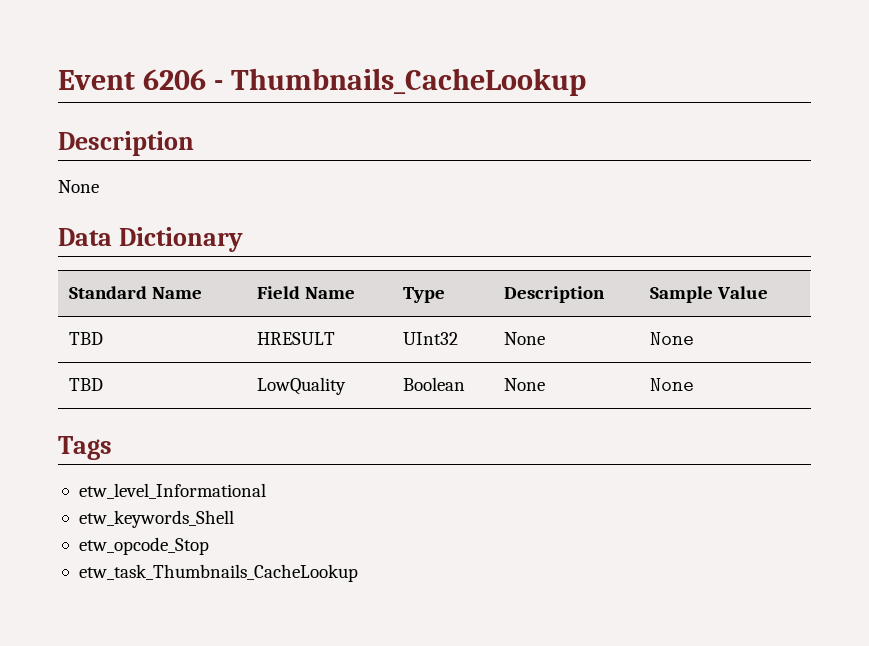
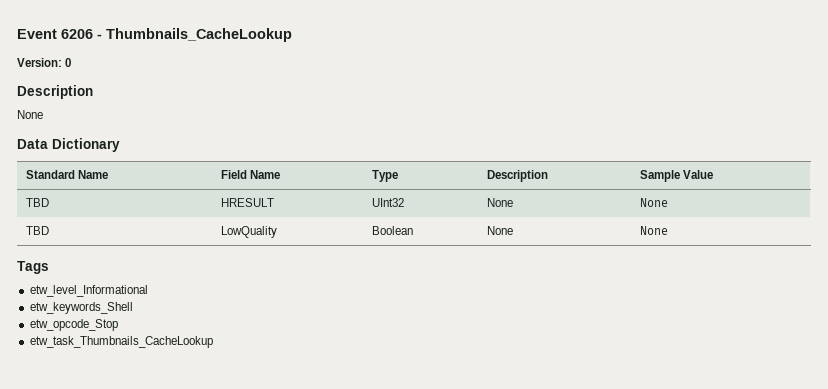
(586, 82) none -> [17,58,72,67] // Version: 0

